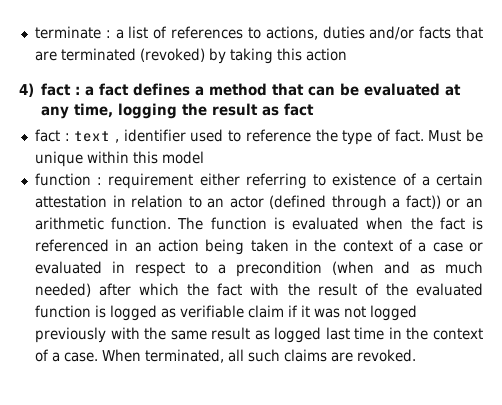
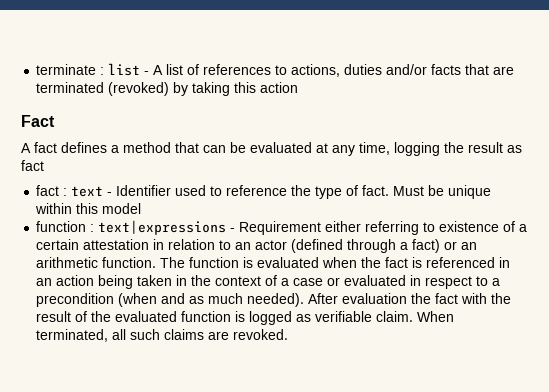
[115,29,124,39] a -> [108,63,164,76] list - A
[19,83,95,97] 4) fact : a -> [21,115,55,127] [21,143,31,153] Fact // A
[115,129,186,143] , identifier -> [107,185,172,196] - Identifier
[108,173,194,189] requirement -> [98,220,322,235] text|expressions - Requirement
[405,195,441,209] fact)) -> [412,239,441,253] fact)
[34,283,180,297] needed) after which -> [247,293,408,307] needed). After evaluation
[247,305,417,321] [34,327,484,343] [34,349,98,362] claim if it was not logged previously with the same result as logged last time in the context of a case. -> [376,311,414,322] claim.

